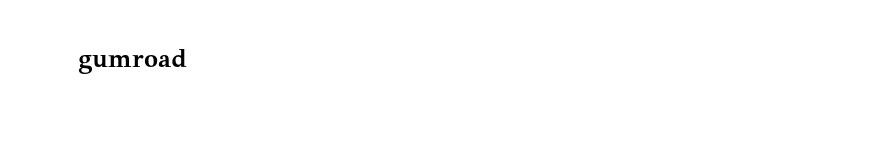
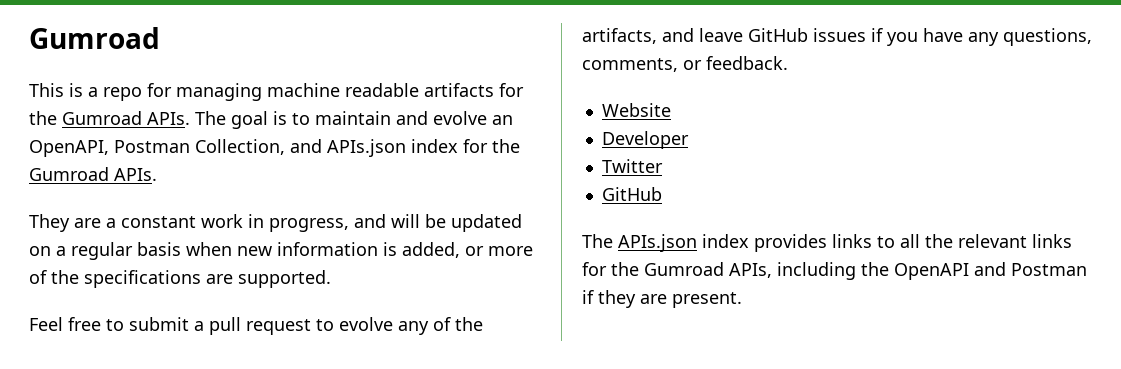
[78,49,187,74] gumroad -> [29,27,160,49] [29,83,524,101] [29,111,513,129] [29,139,520,157] [29,167,157,181] [29,214,522,232] [29,242,533,260] [29,270,331,288] [29,317,483,335] [582,28,1092,46] [582,56,788,72] [601,103,671,117] [601,131,689,149] [601,159,663,173] [601,187,662,201] [582,234,1072,252] [582,262,1087,280] [582,290,742,308] Gumroad // This is a repo for managing machine readable artifacts for the Gumroad APIs. The goal is to maintain and evolve an OpenAPI, Postman Collection, and APIs.json index for the Gumroad APIs. // They are a constant work in progress, and will be updated on a regular basis when new information is added, or more of the specifications are supported. // Feel free to submit a pull request to evolve any of the artifacts, and leave GitHub issues if you have any questions, comments, or feedback. // Website // Developer // Twitter // GitHub // The APIs.json index provides links to all the relevant links for the Gumroad APIs, including the OpenAPI and Postman if they are present.

